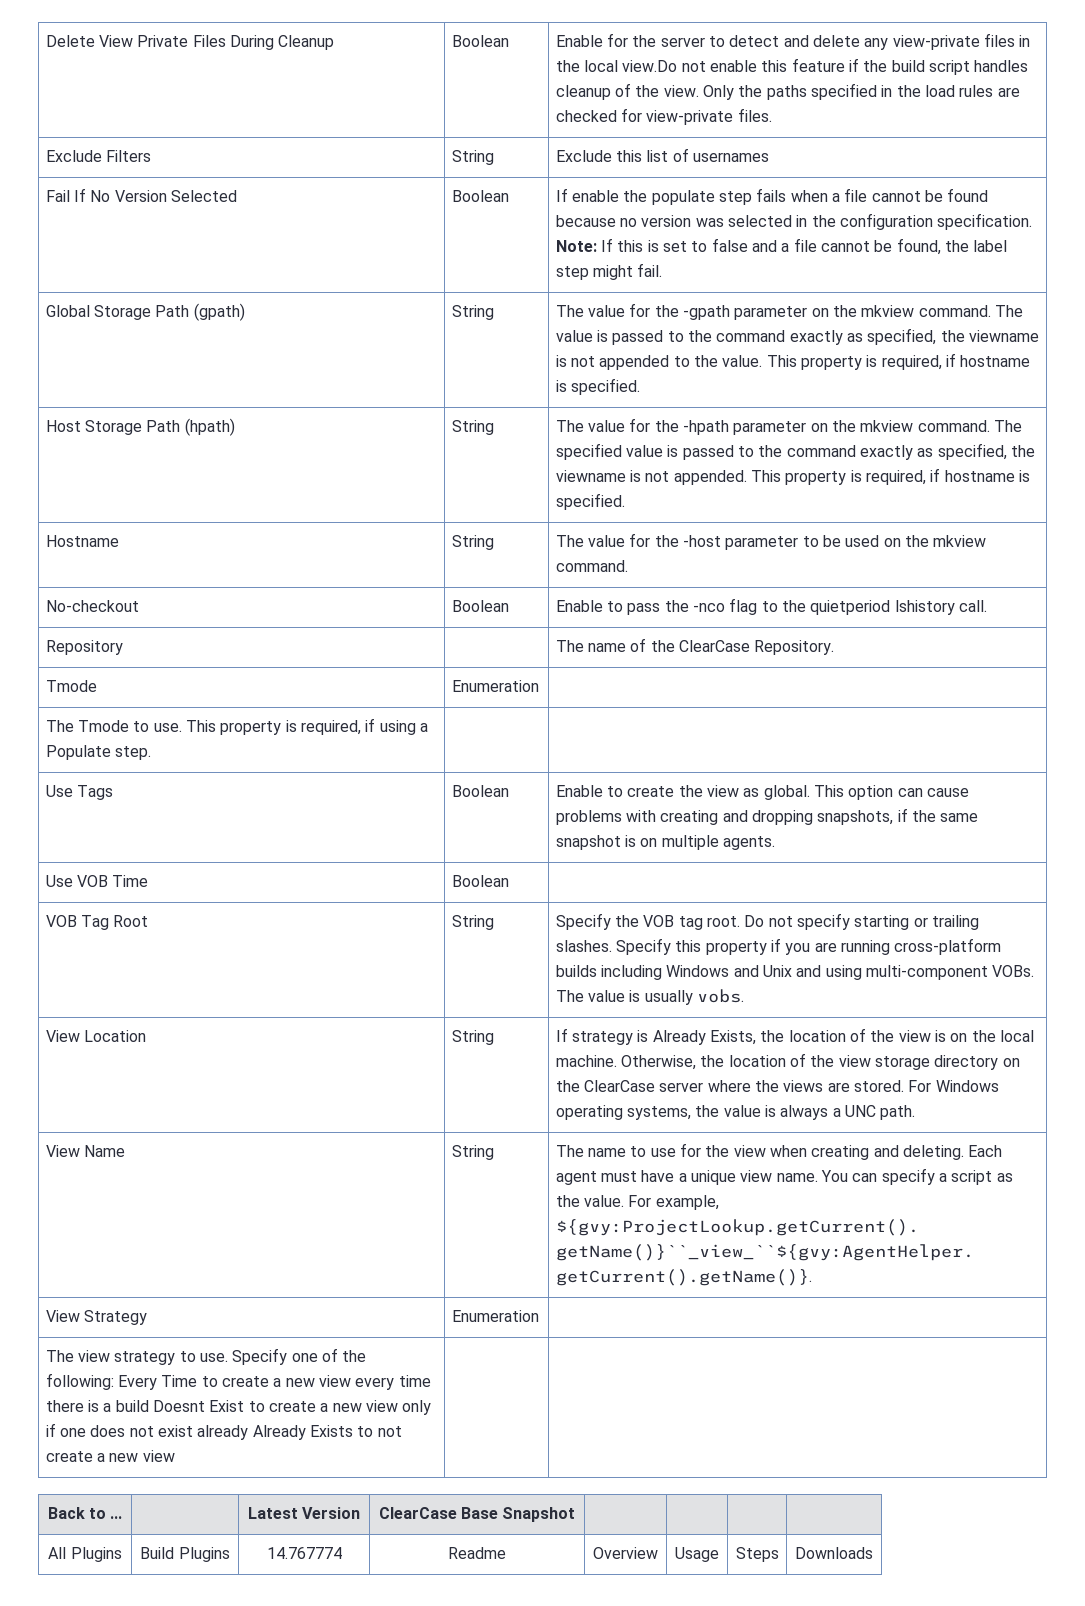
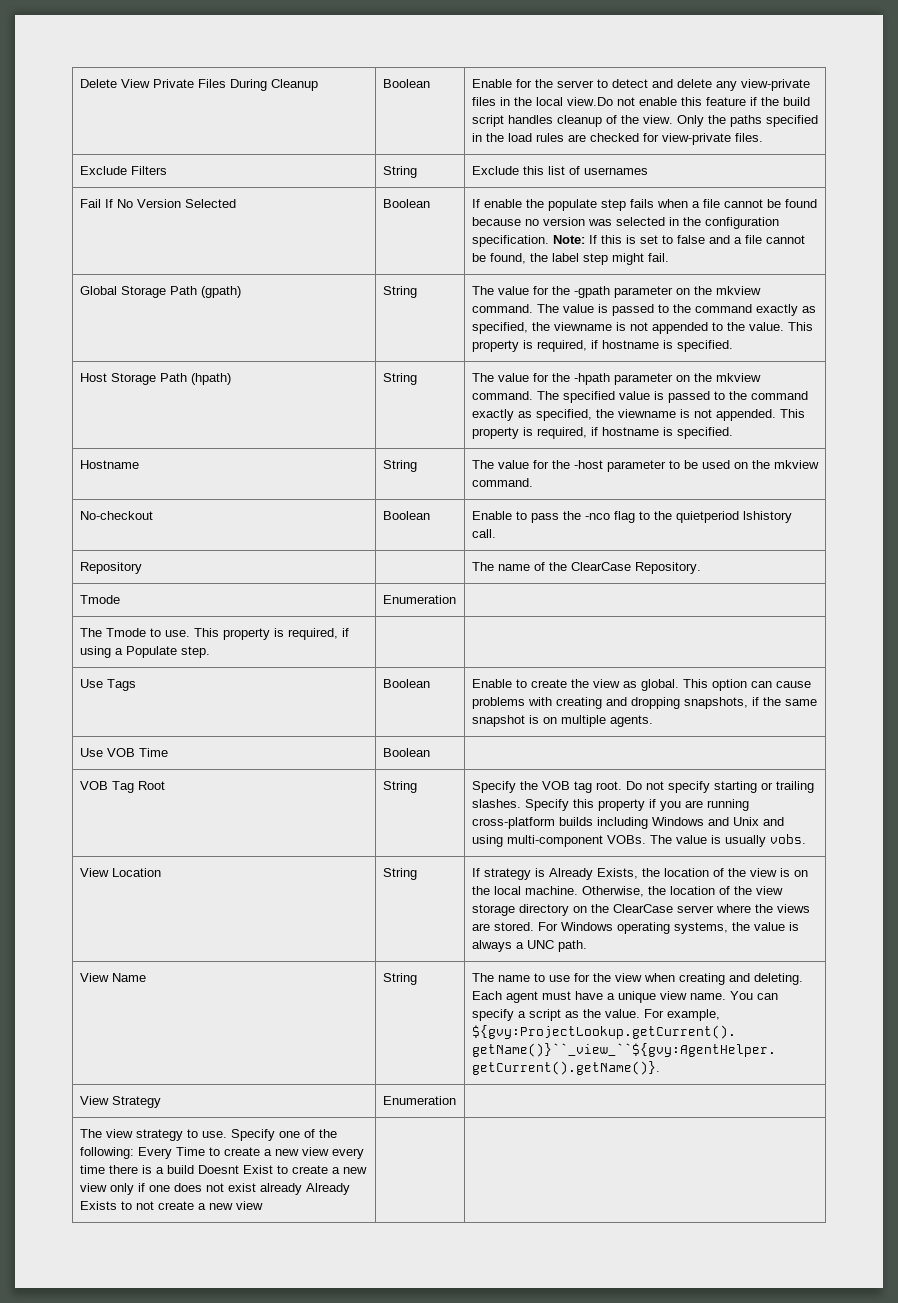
[47,1507,123,1519] [247,1507,361,1519] [378,1507,576,1522] [48,1547,122,1562] [140,1547,230,1562] [266,1547,342,1559] [448,1547,506,1559] [593,1547,658,1559] [675,1547,719,1562] [735,1547,779,1562] [795,1547,873,1559] // Back to ... | | Latest Version | ClearCase Base Snapshot | | | | // All Plugins | Build Plugins | 14.767774 | Readme | Overview | Usage | Steps | Downloads -> (263, 1205) none

